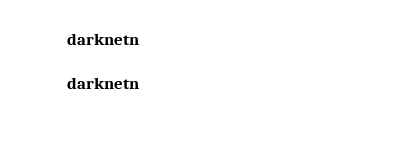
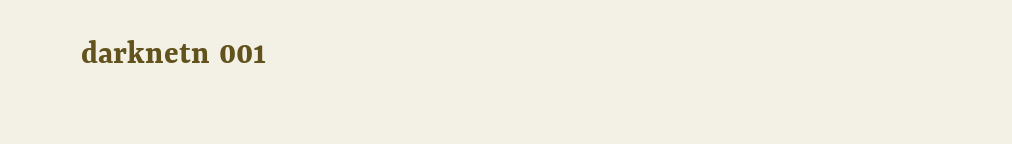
[67,33,139,45] [67,77,139,89] darknetn // darknetn -> [81,40,267,63] darknetn 001

